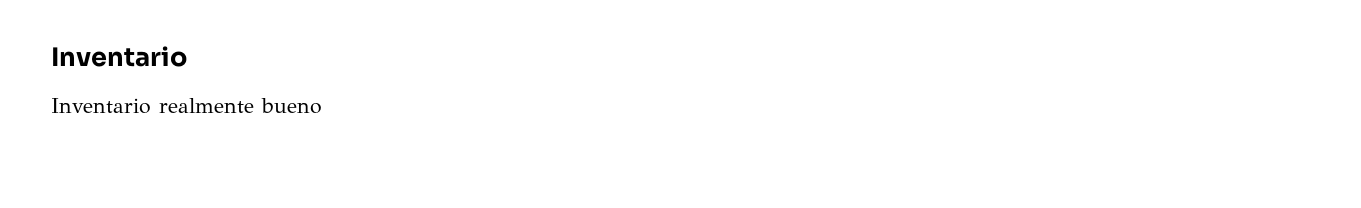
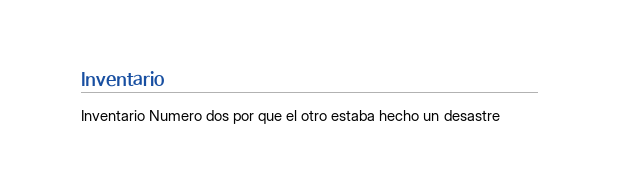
[159,98,322,114] realmente bueno -> [149,110,500,124] Numero dos por que el otro estaba hecho un desastre

